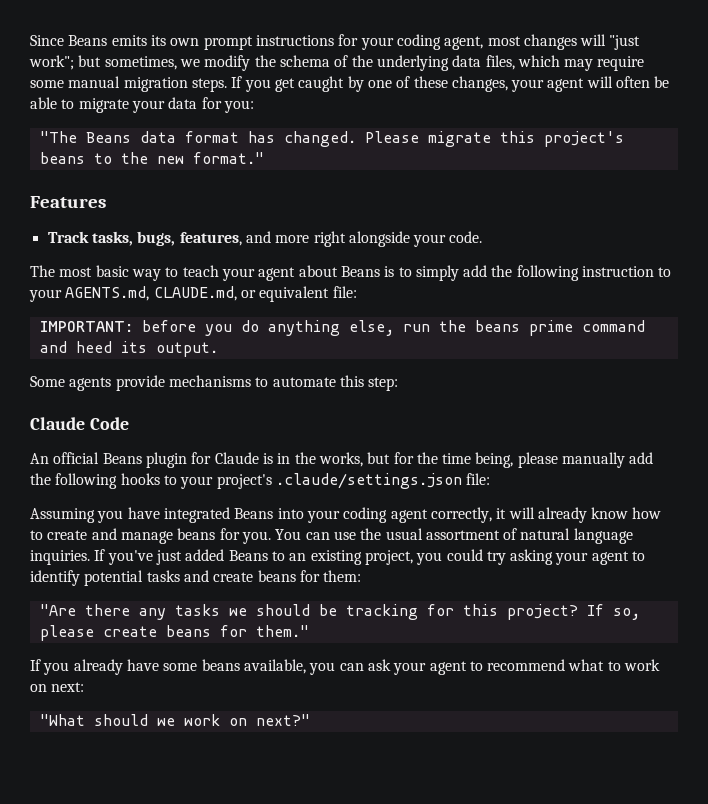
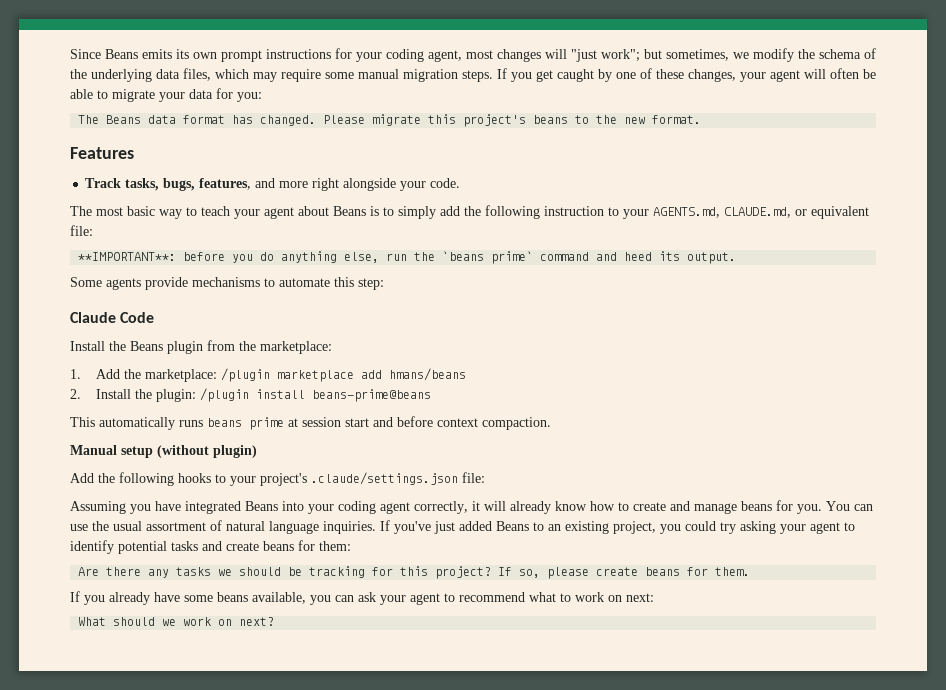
[39,131,77,143] "The -> [78,115,100,124] The
[192,152,264,164] format." -> [652,115,702,124] format.
[39,321,133,332] IMPORTANT: -> [78,252,177,261] **IMPORTANT**:
[474,320,573,336] beans prime -> [442,251,534,264] `beans prime`
[30,452,654,468] An official Beans plugin for Claude is in the works, but for the time being, please manually add -> [70,340,332,354] [70,368,466,382] [70,388,431,402] [70,416,551,430] [70,445,257,458] [70,473,94,483] Install the Beans plugin from the marketplace: // 1. Add the marketplace: /plugin marketplace add hmans/beans // 2. Install the plugin: /plugin install beans-prime@beans // This automatically runs beans prime at session start and before context compaction. // Manual setup (without plugin) // Add
[39,604,76,616] "Are -> [78,567,100,576] Are
[255,625,309,637] them." -> [715,567,751,576] them.
[39,714,85,726] "What -> [78,617,107,626] What
[255,714,310,726] next?" -> [239,617,275,626] next?

